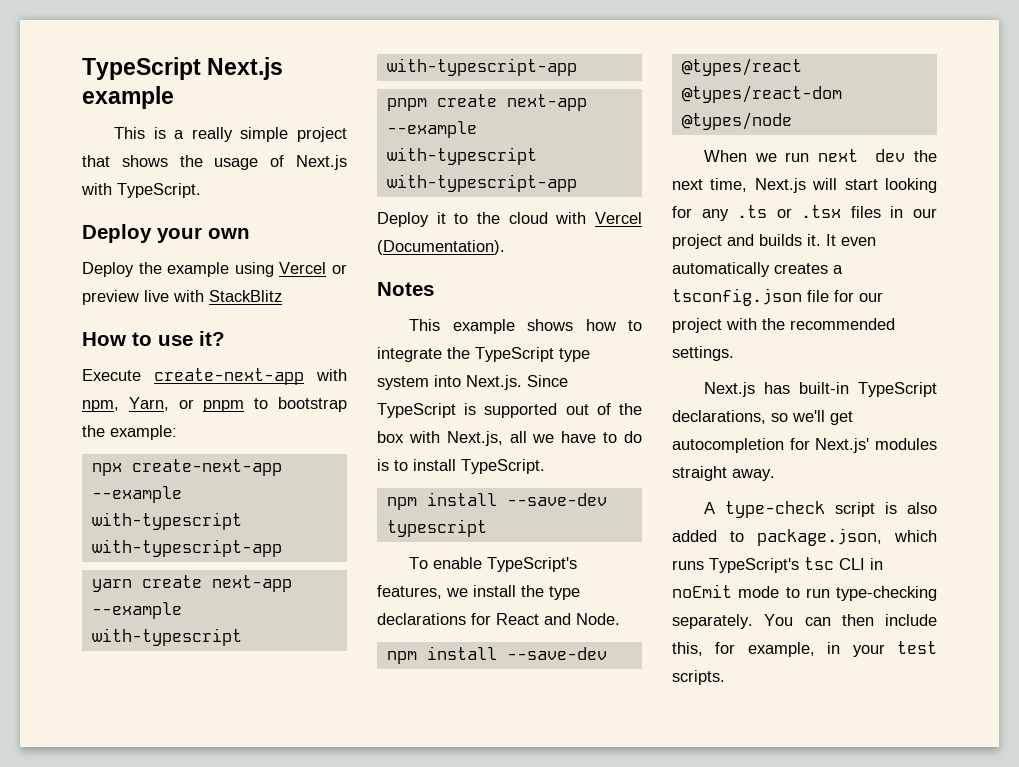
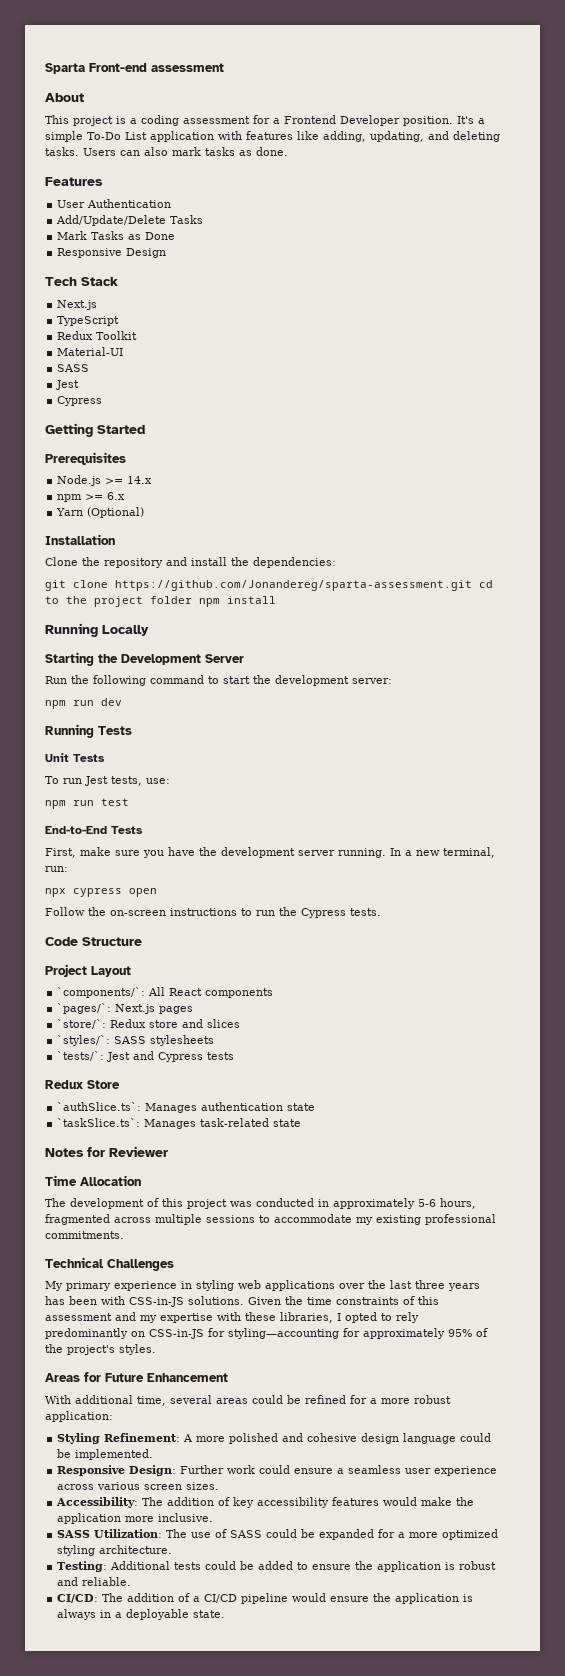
[82,57,284,80] [82,86,174,109] [114,127,146,139] TypeScript Next.js example // This -> [45,63,224,74] [45,93,84,102] [45,115,113,126] Sparta Front-end assessment // About // This project
[191,127,347,142] [82,155,347,170] [81,183,201,198] [82,224,250,243] [82,262,347,277] [82,290,282,305] [82,331,225,346] [82,368,347,385] [82,397,347,412] [82,425,177,440] [91,459,282,476] [91,486,182,503] [91,512,242,530] [91,539,282,557] [91,575,292,592] [91,602,182,619] [91,628,242,646] [386,58,577,76] [386,94,587,111] [386,121,477,138] [386,147,537,165] [386,174,577,192] [377,212,642,227] [377,240,505,255] [377,282,434,296] [409,319,642,334] [377,347,590,362] [377,375,568,390] [377,403,642,418] [377,431,642,446] [377,459,545,474] [386,492,607,510] [386,519,487,537] [409,557,578,572] [377,585,580,600] [377,613,620,625] [386,646,607,664] [681,58,802,76] [681,85,842,103] [681,112,792,130] [704,149,937,162] [672,178,937,193] [672,205,937,221] [672,234,876,249] [672,262,843,277] [672,288,883,306] [672,318,895,333] [672,346,734,361] [704,382,937,397] [672,410,853,425] [672,438,937,453] [672,466,775,481] [704,501,937,518] [672,528,937,546] [672,557,883,573] [672,584,937,601] [672,614,937,629] [672,641,937,657] [672,670,725,685] really simple project that shows the usage of Next.js with TypeScript. // Deploy your own // Deploy the example using Vercel or preview live with StackBlitz // How to use it? // Execute create-next-app with npm, Yarn, or pnpm to bootstrap the example: // npx create-next-app --example with-typescript with-typescript-app // yarn create next-app --example with-typescript with-typescript-app // pnpm create next-app --example with-typescript with-typescript-app // Deploy it to the cloud with Vercel (Documentation). // Notes // This example shows how to integrate the TypeScript type system into Next.js. Since TypeScript is supported out of the box with Next.js, all we have to do is to install TypeScript. // npm install --save-dev typescript // To enable TypeScript's features, we install the type declarations for React and Node. // npm install --save-dev @types/react @types/react-dom @types/node // When we run next dev the next time, Next.js will start looking for any .ts or .tsx files in our project and builds it. It even automatically creates a tsconfig.json file for our project with the recommended settings. // Next.js has built-in TypeScript declarations, so we'll get autocompletion for Next.js' modules straight away. // A type-check script is also added to package.json, which runs TypeScript's tsc CLI in noEmit mode to run type-checking separately. You can then include this, for example, in your test scripts. -> [141,115,485,126] [45,131,500,142] [45,147,288,156] [45,177,103,186] [57,199,172,208] [56,215,204,226] [57,231,176,240] [57,248,167,258] [45,277,118,286] [57,300,98,310] [57,316,120,326] [57,331,138,340] [57,347,124,356] [57,364,90,372] [56,380,80,390] [57,396,103,406] [45,423,145,437] [45,452,126,465] [57,475,153,486] [57,492,126,502] [56,507,145,518] [45,534,115,545] [45,557,336,568] [45,580,493,591] [45,596,276,607] [45,623,149,637] [45,652,244,666] [45,675,392,686] [45,698,122,709] [45,724,132,738] [45,753,105,762] [45,776,170,786] [45,798,129,809] [45,826,143,834] [45,847,495,858] [45,866,68,872] [45,888,157,897] [45,907,381,918] [45,937,142,946] [45,964,131,977] [57,987,274,998] [57,1003,194,1014] [57,1019,241,1029] [57,1035,215,1046] [57,1051,235,1062] [45,1080,120,1089] [57,1102,316,1113] [57,1118,302,1129] [45,1146,168,1157] [45,1175,141,1186] [45,1198,476,1209] [45,1214,496,1225] [45,1231,124,1239] [45,1257,174,1271] [45,1280,480,1291] [45,1296,439,1307] [45,1312,419,1323] [45,1328,488,1339] [45,1344,156,1355] [45,1372,228,1382] [45,1395,451,1406] [45,1411,113,1422] [57,1433,492,1444] [57,1449,154,1460] [57,1465,498,1476] [57,1482,220,1490] [56,1497,475,1508] [57,1513,214,1524] [57,1529,499,1540] [57,1545,173,1556] [57,1561,497,1572] [57,1577,132,1586] [57,1593,474,1604] [57,1609,226,1620] coding assessment for a Frontend Developer position. It's a simple To-Do List application with features like adding, updating, and deleting tasks. Users can also mark tasks as done. // Features // User Authentication // Add/Update/Delete Tasks // Mark Tasks as Done // Responsive Design // Tech Stack // Next.js // TypeScript // Redux Toolkit // Material-UI // SASS // Jest // Cypress // Getting Started // Prerequisites // Node.js >= 14.x // npm >= 6.x // Yarn (Optional) // Installation // Clone the repository and install the dependencies: // git clone https://github.com/Jonandereg/sparta-assessment.git cd to the project folder npm install // Running Locally // Starting the Development Server // Run the following command to start the development server: // npm run dev // Running Tests // Unit Tests // To run Jest tests, use: // npm run test // End-to-End Tests // First, make sure you have the development server running. In a new terminal, run: // npx cypress open // Follow the on-screen instructions to run the Cypress tests. // Code Structure // Project Layout // `components/`: All React components // `pages/`: Next.js pages // `store/`: Redux store and slices // `styles/`: SASS stylesheets // `tests/`: Jest and Cypress tests // Redux Store // `authSlice.ts`: Manages authentication state // `taskSlice.ts`: Manages task-related state // Notes for Reviewer // Time Allocation // The development of this project was conducted in approximately 5-6 hours, fragmented across multiple sessions to accommodate my existing professional commitments. // Technical Challenges // My primary experience in styling web applications over the last three years has been with CSS-in-JS solutions. Given the time constraints of this assessment and my expertise with these libraries, I opted to rely predominantly on CSS-in-JS for styling—accounting for approximately 95% of the project's styles. // Areas for Future Enhancement // With additional time, several areas could be refined for a more robust application: // Styling Refinement: A more polished and cohesive design language could be implemented. // Responsive Design: Further work could ensure a seamless user experience across various screen sizes. // Accessibility: The addition of key accessibility features would make the application more inclusive. // SASS Utilization: The use of SASS could be expanded for a more optimized styling architecture. // Testing: Additional tests could be added to ensure the application is robust and reliable. // CI/CD: The addition of a CI/CD pipeline would ensure the application is always in a deployable state.

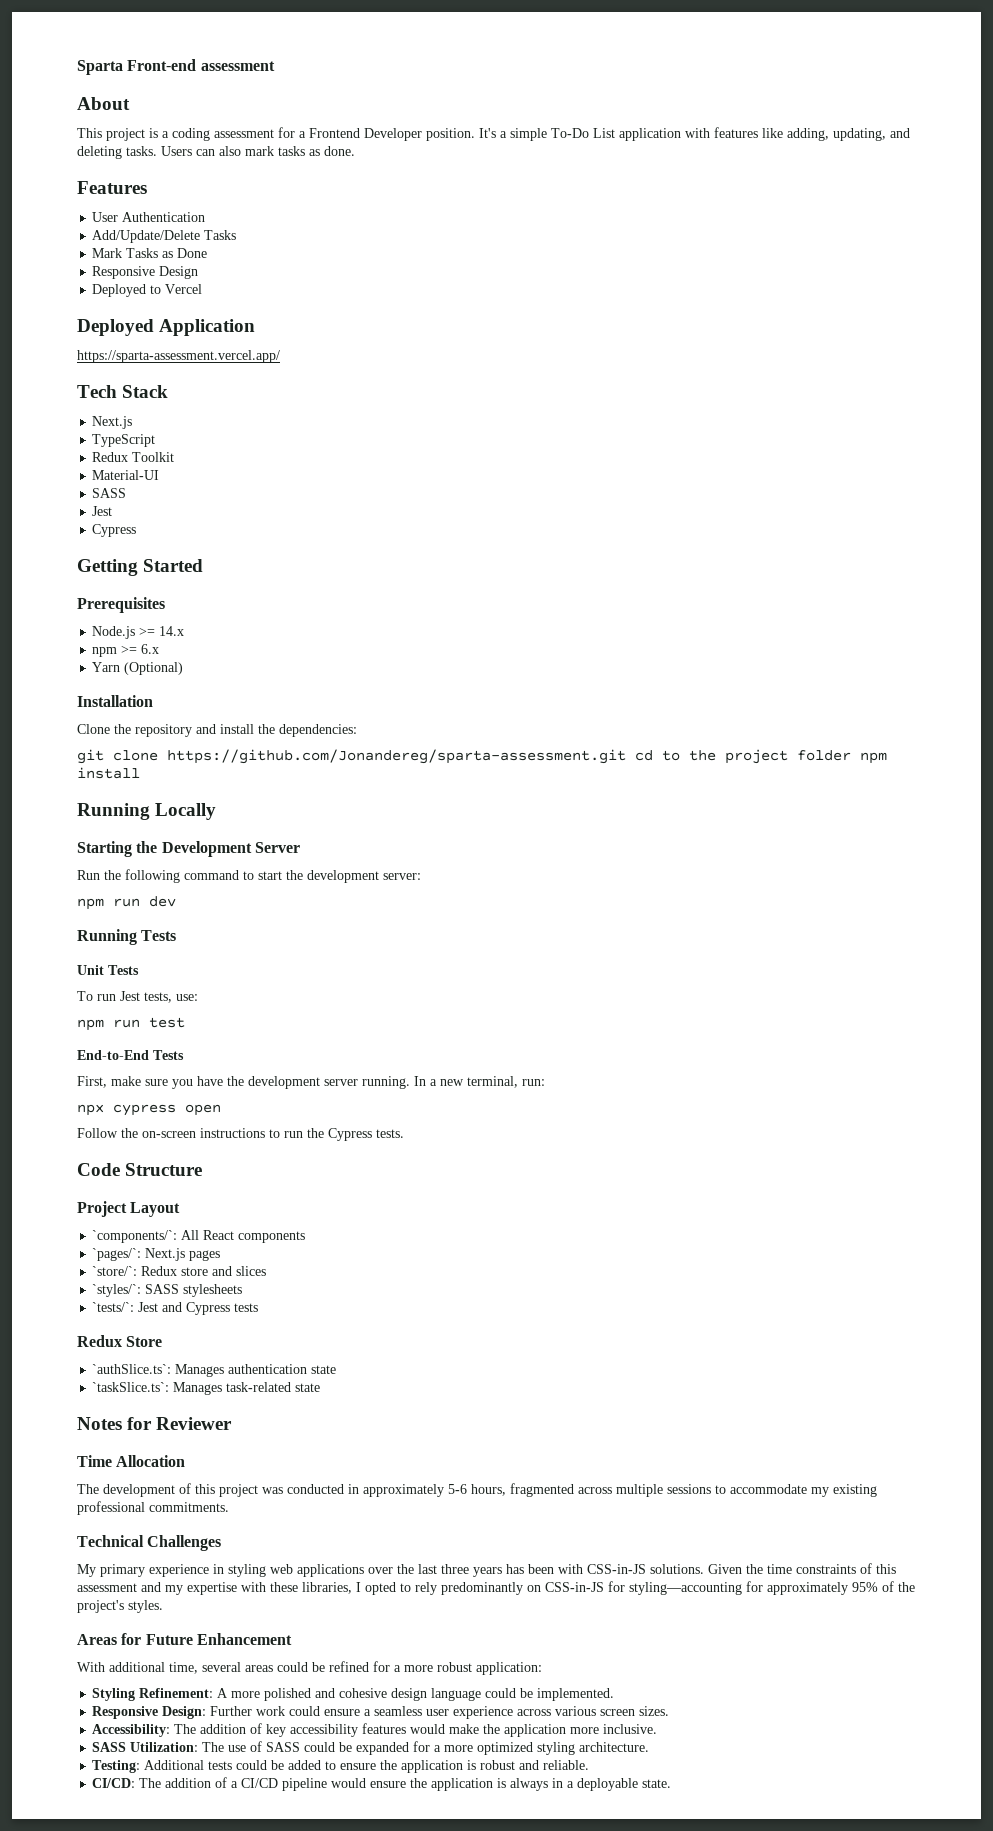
(167, 253) none -> [92,284,203,297] [77,319,256,336] [77,350,280,363] // Deployed to Vercel // Deployed Application // https://sparta-assessment.vercel.app/

